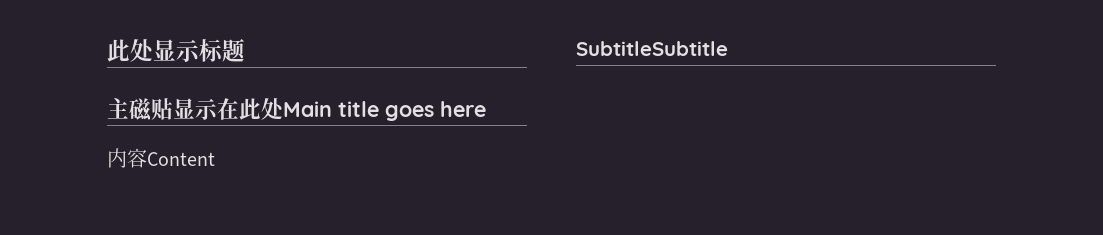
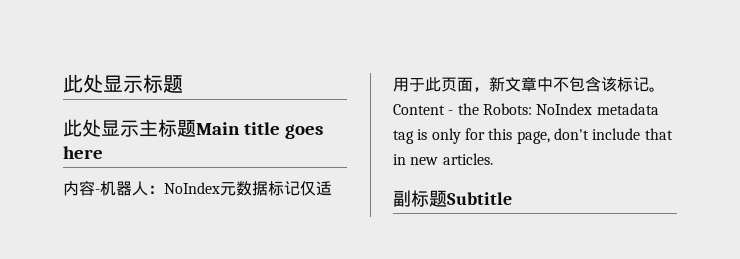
[107,98,284,122] 主磁贴显示在此处 -> [63,119,196,137] 此处显示主标题
[147,152,215,166] [576,41,728,56] Content // SubtitleSubtitle -> [95,181,332,196] [393,76,665,92] [393,103,659,115] [393,128,673,144] [393,153,493,165] [393,190,512,207] -机器人：NoIndex元数据标记仅适用于此页面，新文章中不包含该标记。Content - the Robots: NoIndex metadata tag is only for this page, don't include that in new articles. // 副标题Subtitle

